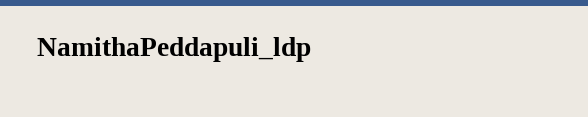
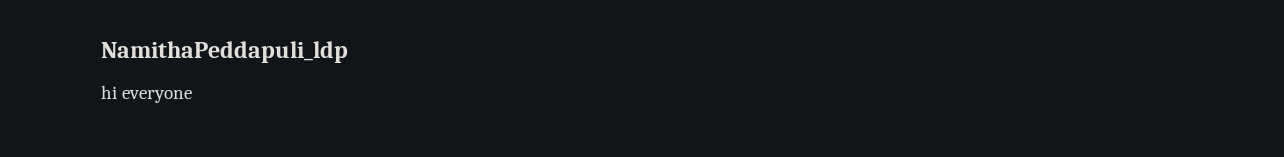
(311, 49) none -> [101,85,193,103] // hi everyone

